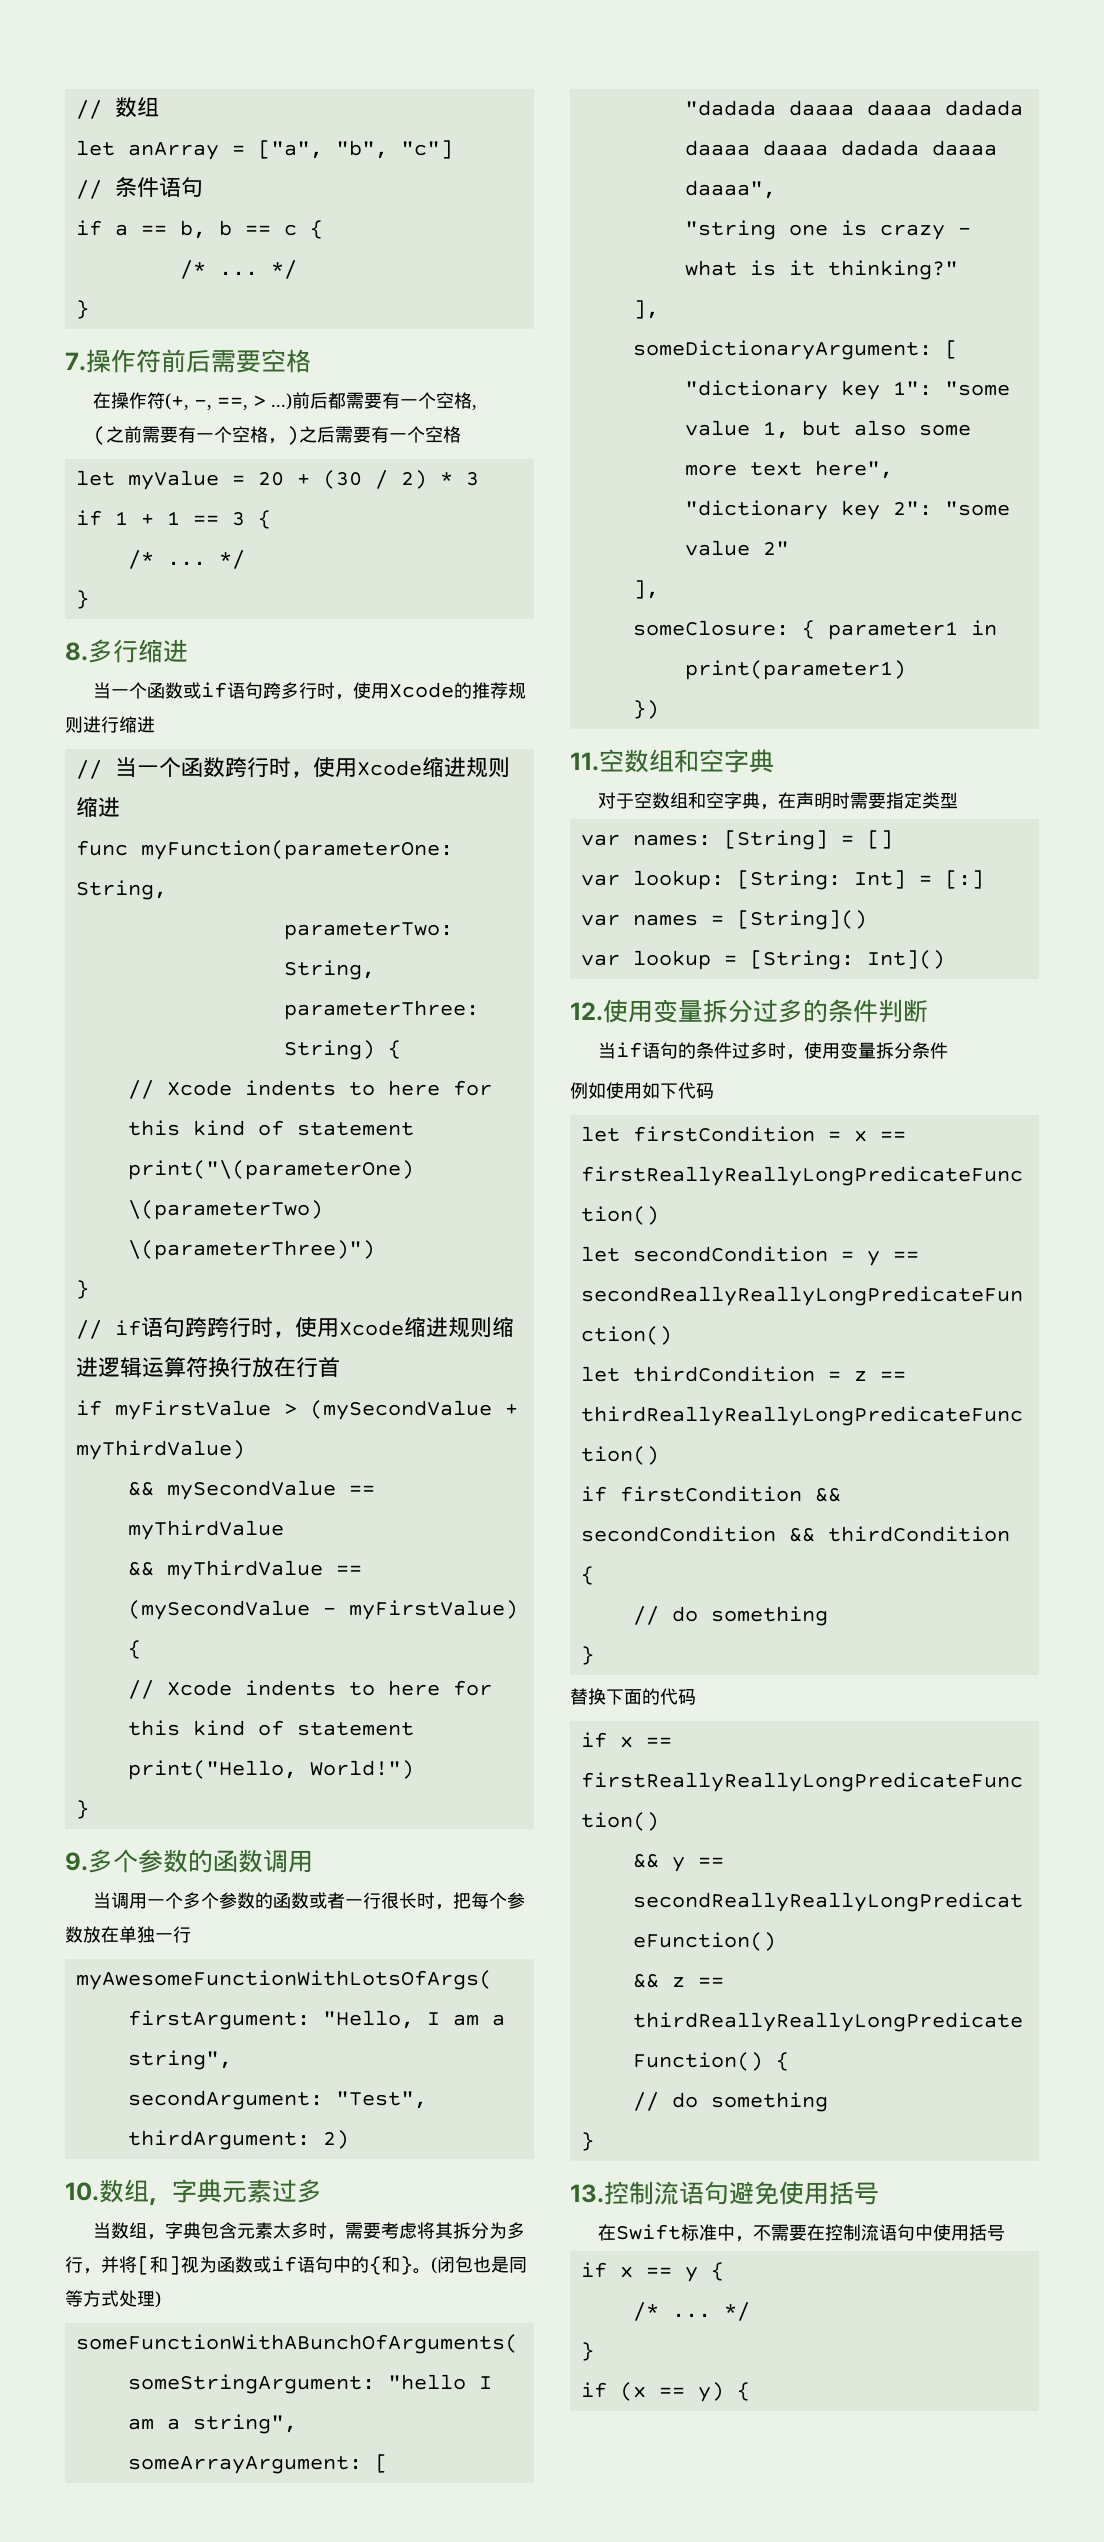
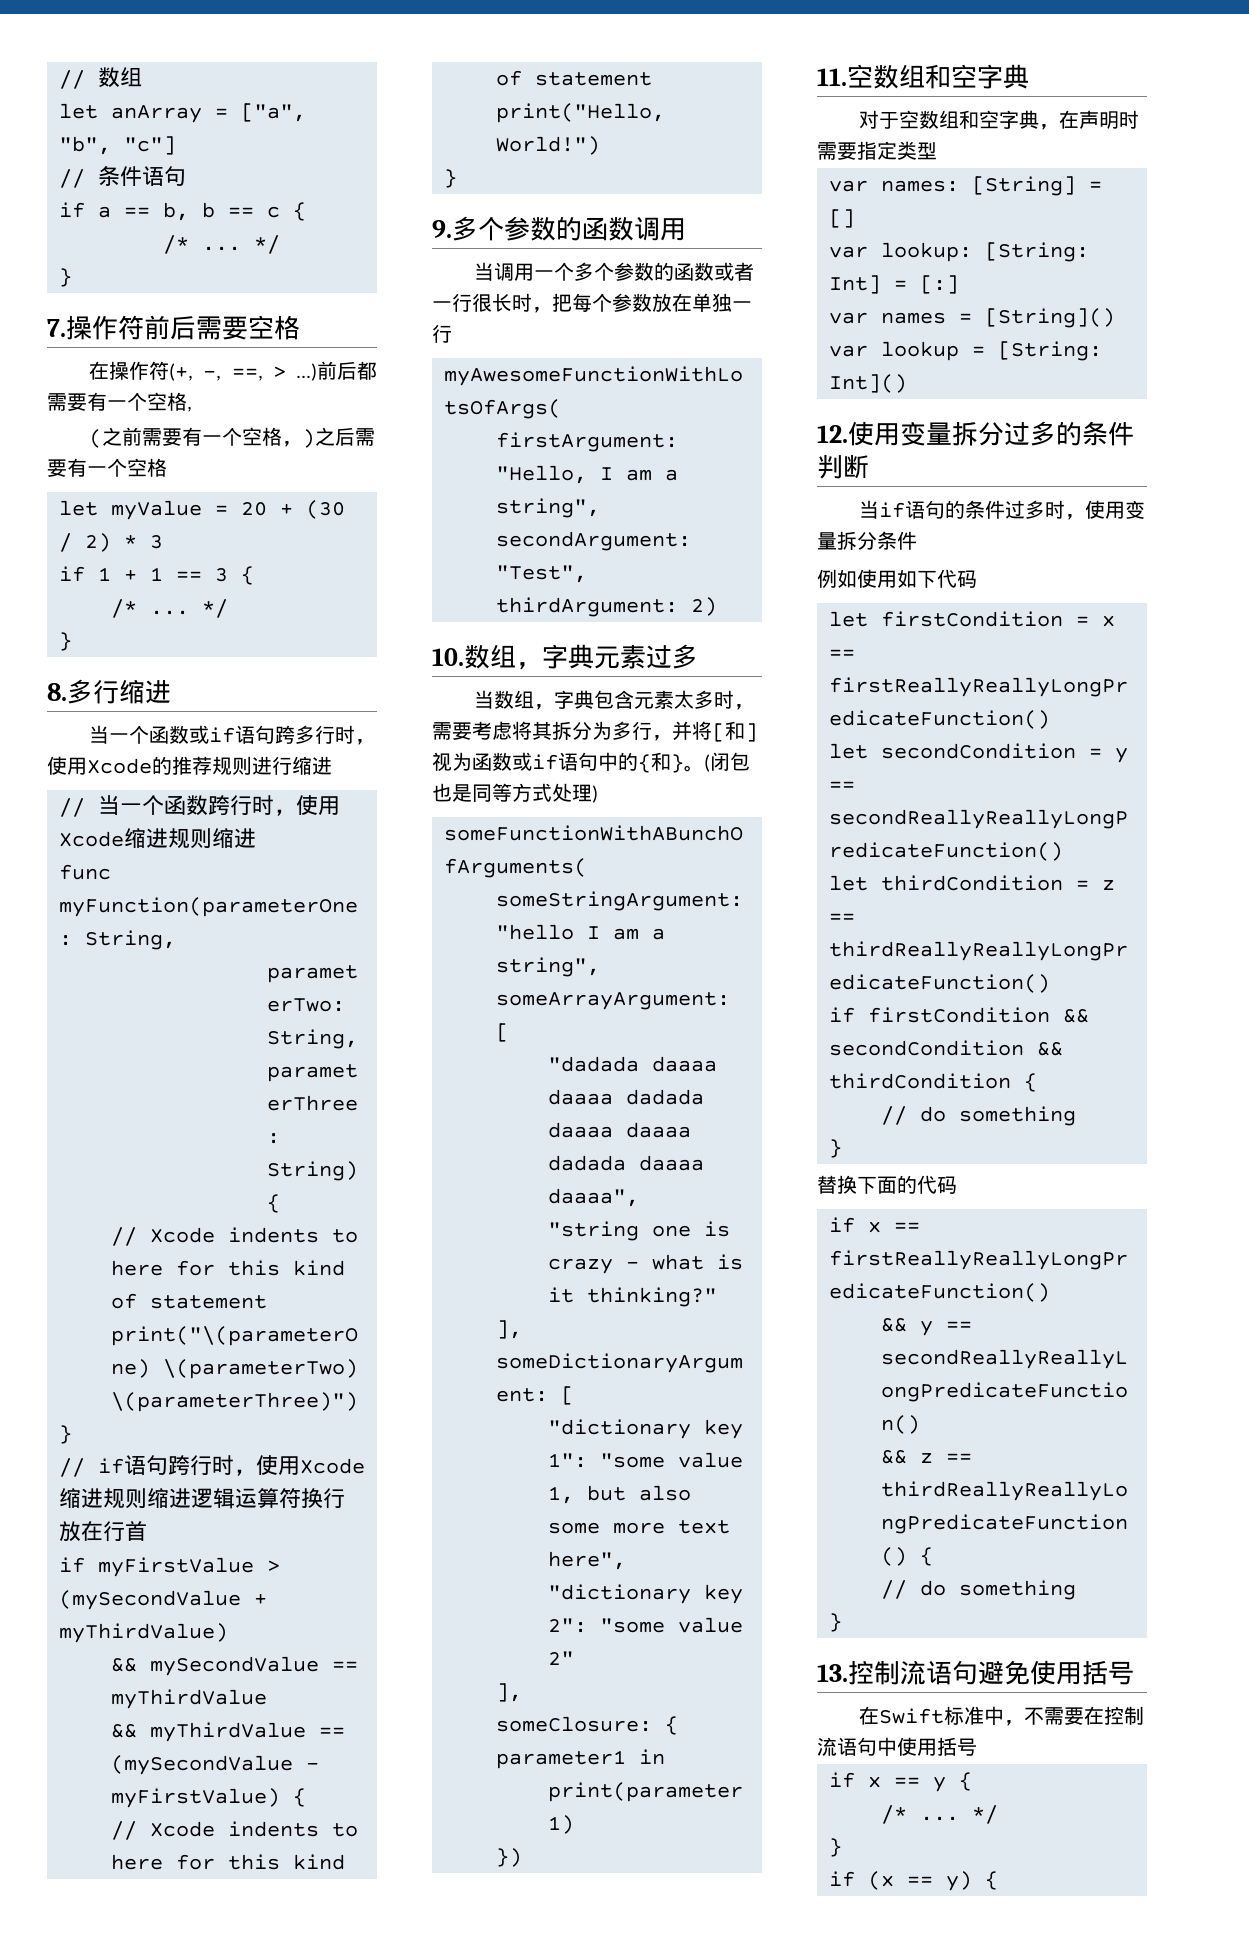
[206,1317,229,1337] 跨 -> (190, 1465) none

